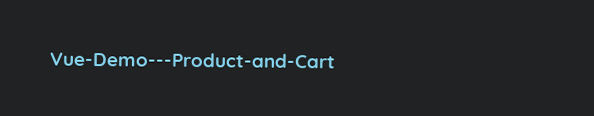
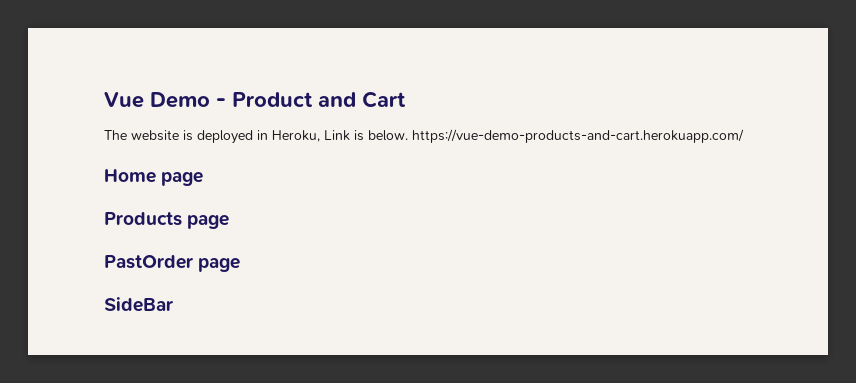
[49,51,336,69] Vue-Demo---Product-and-Cart -> [104,91,406,108] [104,129,744,144] [104,169,204,186] [104,212,230,229] [104,255,241,272] [104,297,173,312] Vue Demo - Product and Cart // The website is deployed in Heroku, Link is below. https://vue-demo-products-and-cart.herokuapp.com/ // Home page // Products page // PastOrder page // SideBar

